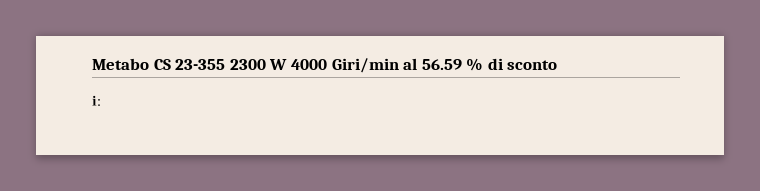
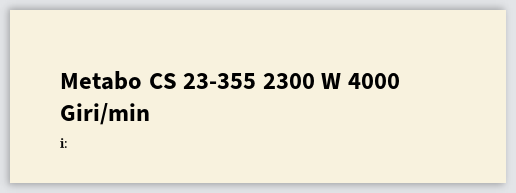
[403,58,558,71] al 56.59 % di sconto -> (150, 114) none

